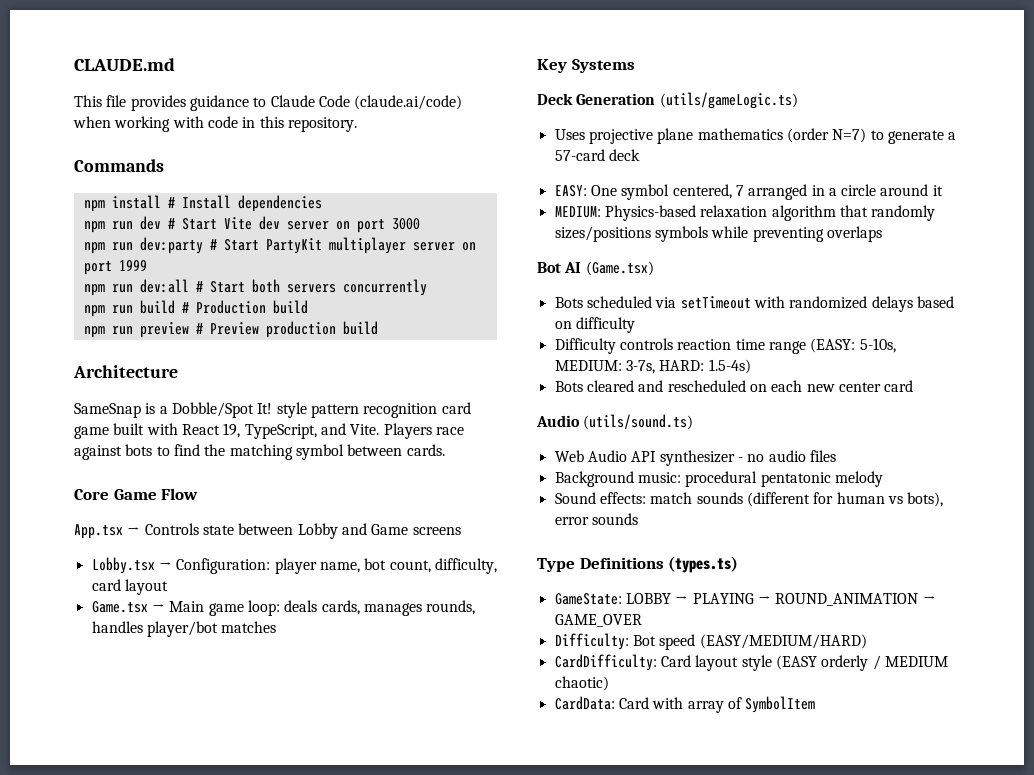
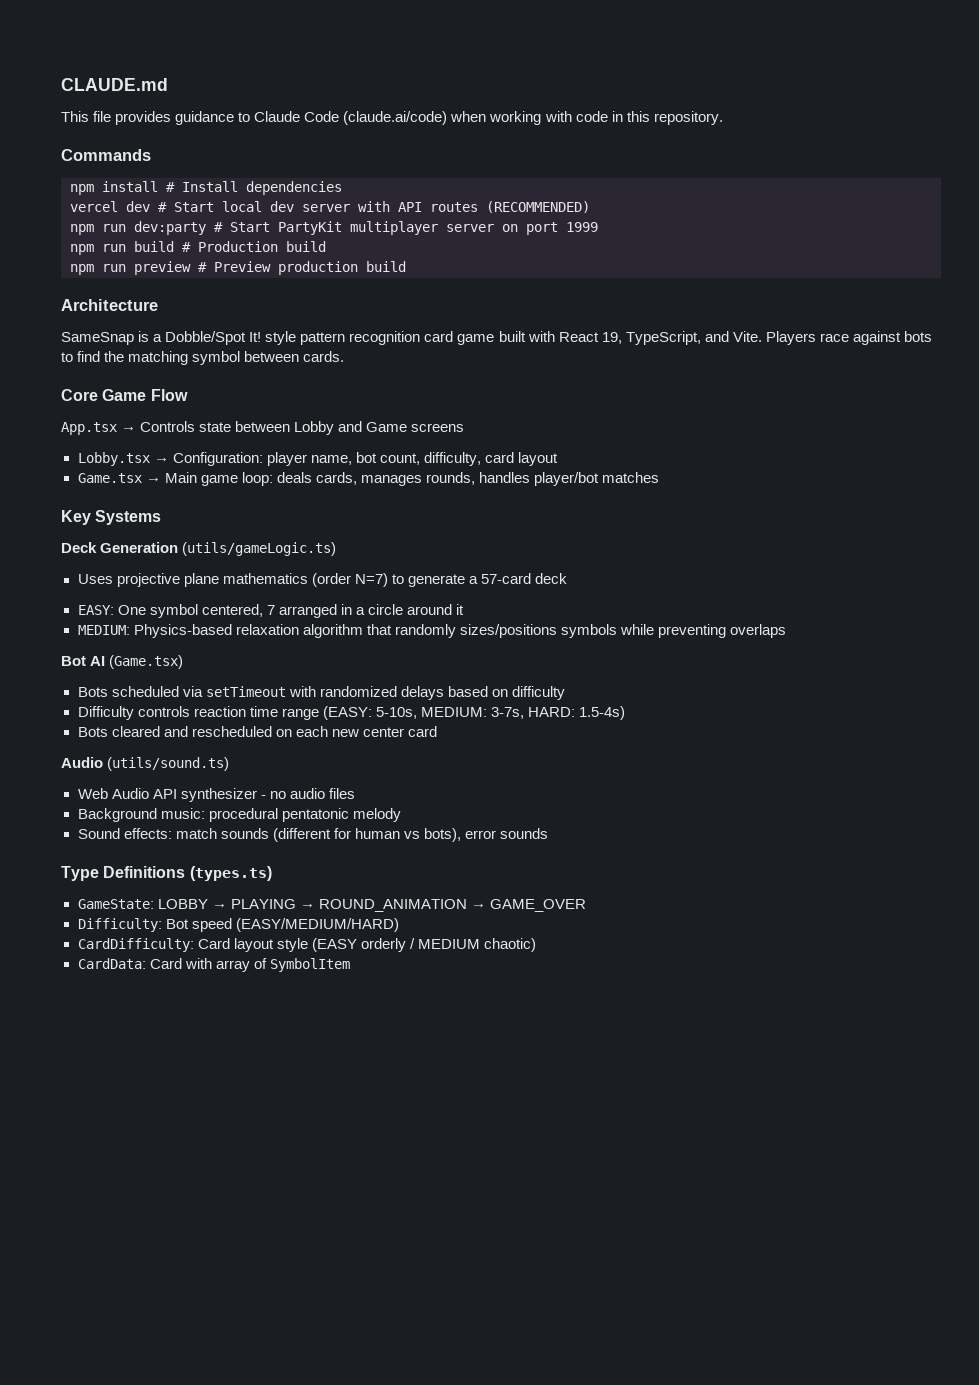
[83,221,133,233] npm run -> [70,201,118,212] vercel
[223,217,252,230] Vite -> [222,201,262,212] local
[335,218,420,233] on port 3000 -> [358,201,590,213] with API routes (RECOMMENDED)
[83,279,427,296] // npm run dev:all # Start both servers concurrently -> (598, 227) none

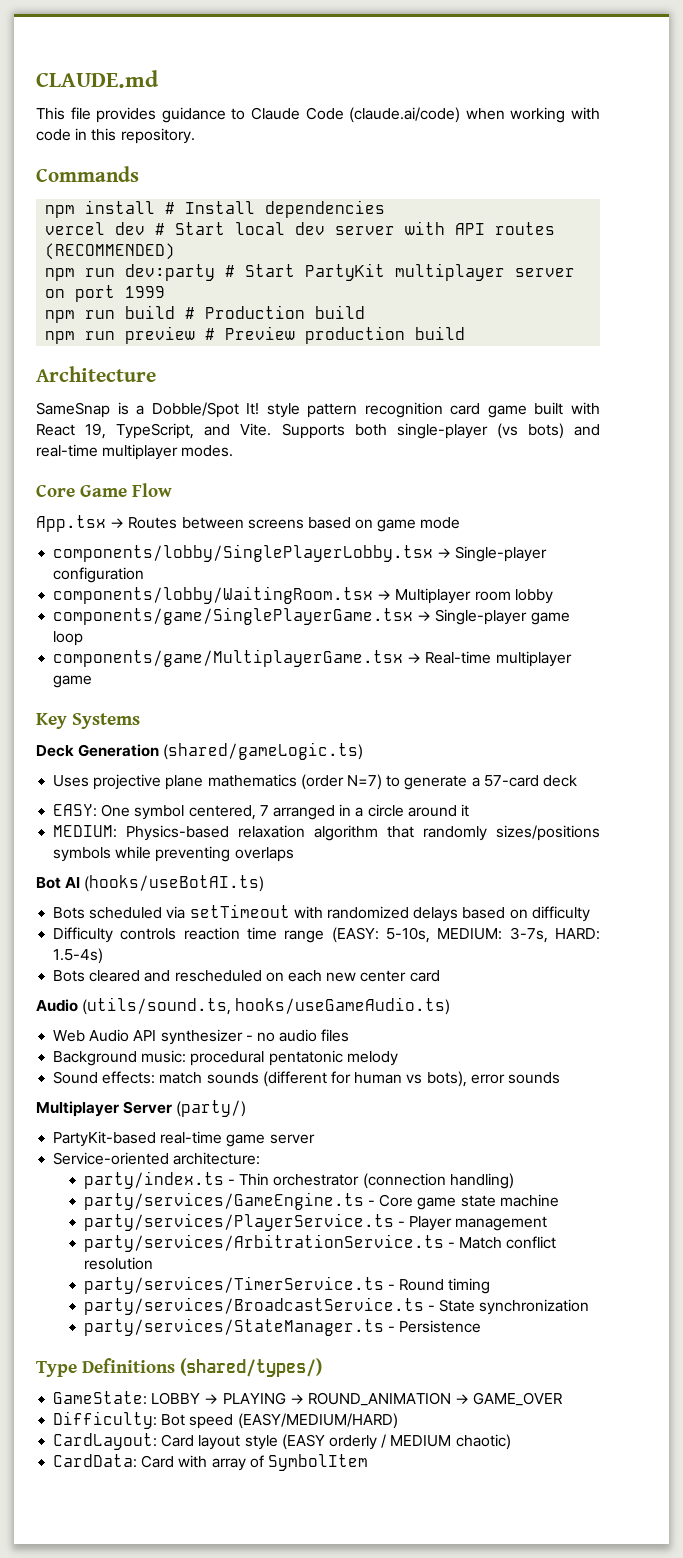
[765,331,932,345] [61,351,345,365] Players race against bots to find the matching symbol between cards. -> [281,423,601,439] [36,444,234,460] Supports both single-player (vs bots) and real-time multiplayer modes.
[140,421,465,435] [77,452,558,466] [77,472,660,486] Controls state between Lobby and Game screens // Lobby.tsx → Configuration: player name, bot count, difficulty, card layout // Game.tsx → Main game loop: deals cards, manages rounds, handles player/bot matches -> [128,517,461,532] [53,544,548,562] [53,567,145,583] [53,586,553,604] [53,607,570,625] [53,631,84,646] [53,649,572,667] [53,675,93,688] Routes between screens based on game mode // components/lobby/SinglePlayerLobby.tsx → Single-player configuration // components/lobby/WaitingRoom.tsx → Multiplayer room lobby // components/game/SinglePlayerGame.tsx → Single-player game loop // components/game/MultiplayerGame.tsx → Real-time multiplayer game
[182,542,337,556] (utils/gameLogic.ts) -> [163,742,364,760] (shared/gameLogic.ts)
[109,655,184,669] (Game.tsx) -> [84,875,265,892] (hooks/useBotAI.ts)
[107,757,230,771] (utils/sound.ts) -> [82,997,451,1015] (utils/sound.ts, hooks/useGameAudio.ts)
(549, 833) none -> [36,1100,247,1117] [53,1131,315,1147] [53,1152,261,1165] [83,1171,514,1189] [83,1192,559,1210] [83,1213,548,1231] [83,1234,557,1252] [83,1257,153,1270] [83,1276,491,1294] [83,1297,590,1315] [83,1318,482,1336] // Multiplayer Server (party/) // PartyKit-based real-time game server // Service-oriented architecture: // party/index.ts - Thin orchestrator (connection handling) // party/services/GameEngine.ts - Core game state machine // party/services/PlayerService.ts - Player management // party/services/ArbitrationService.ts - Match conflict resolution // party/services/TimerService.ts - Round timing // party/services/BroadcastService.ts - State synchronization // party/services/StateManager.ts - Persistence
[189,866,272,881] (types.ts) -> [180,1358,323,1377] (shared/types/)
[77,938,194,952] CardDifficulty: -> [53,1433,158,1450] CardLayout:

